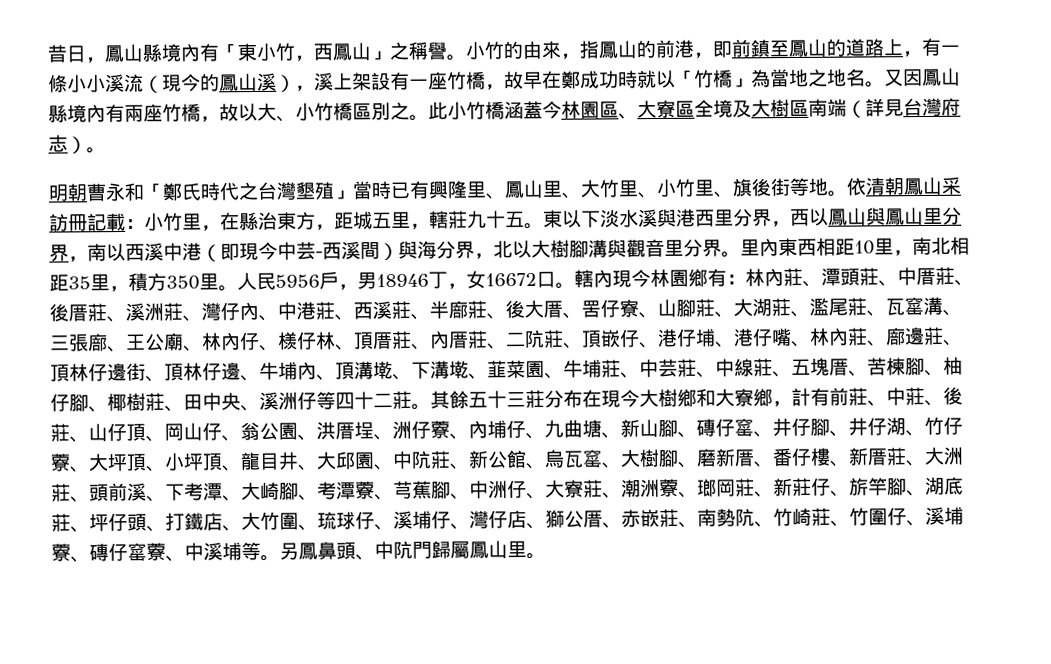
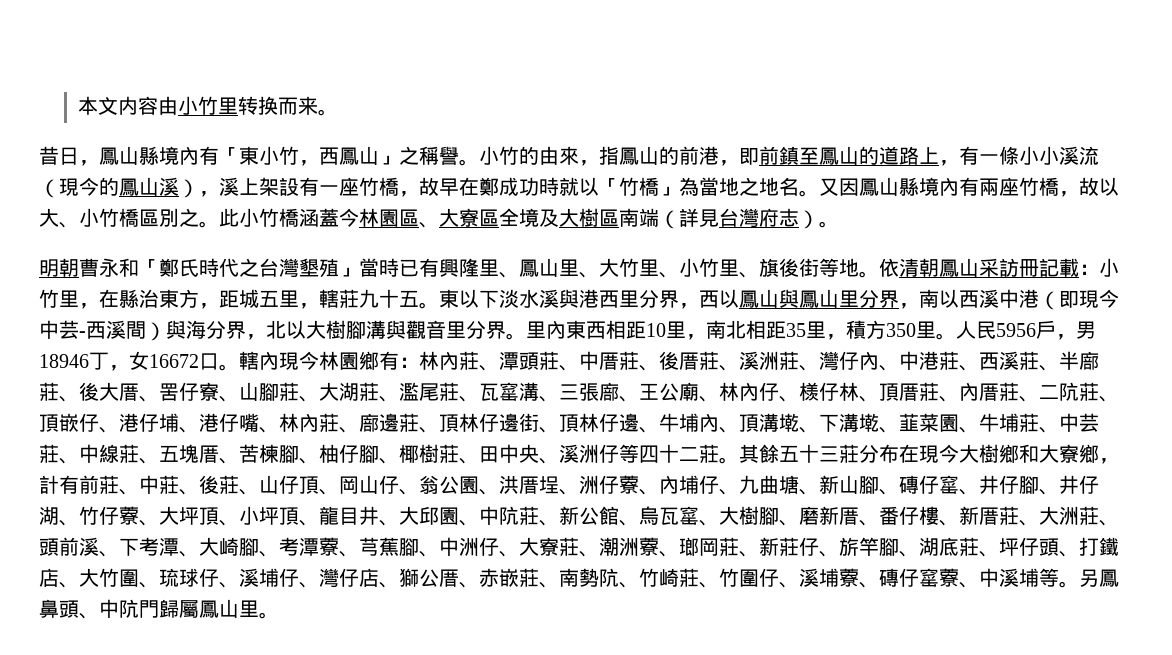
(47, 53) none -> [78,96,339,116] 本文内容由小竹里转换而来。 //

